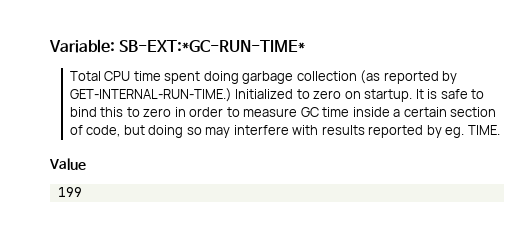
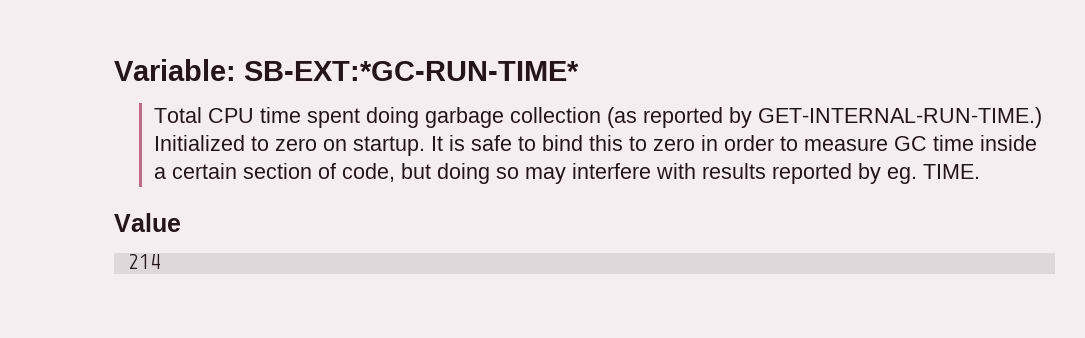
[57,187,82,197] 199 -> [126,254,160,269] 214

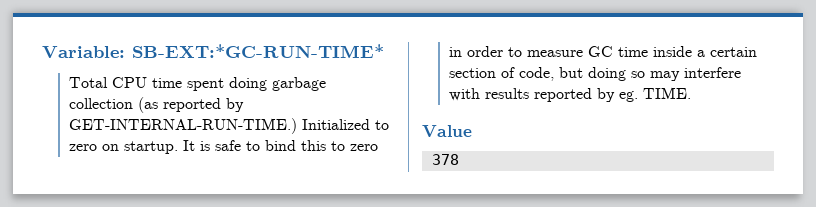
[126,254,160,269] 214 -> [431,154,459,165] 378

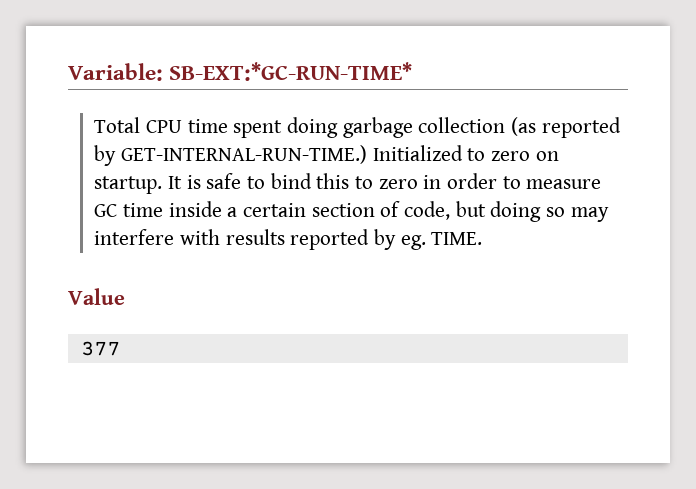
[431,154,459,165] 378 -> [80,341,120,356] 377

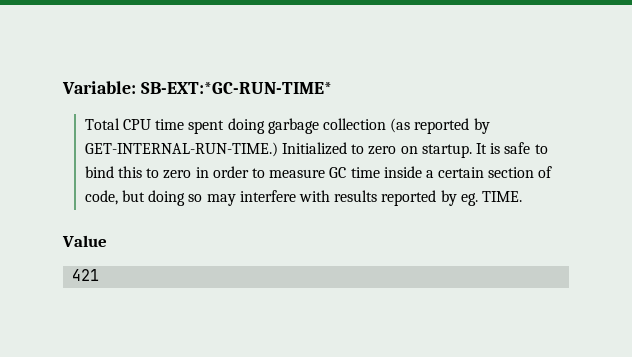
[80,341,120,356] 377 -> [72,269,100,281] 421

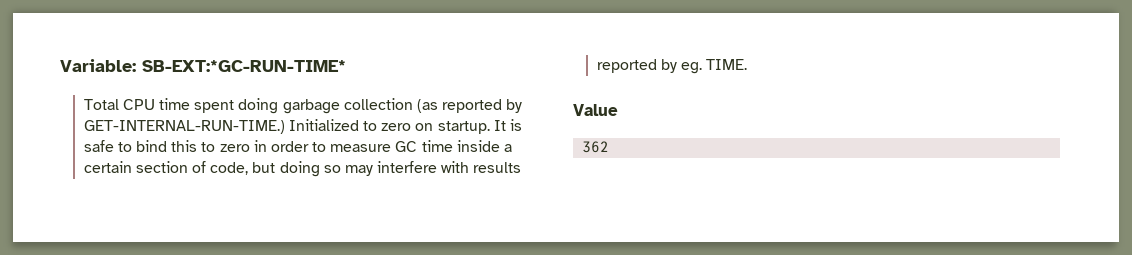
[72,269,100,281] 421 -> [582,141,610,153] 362

